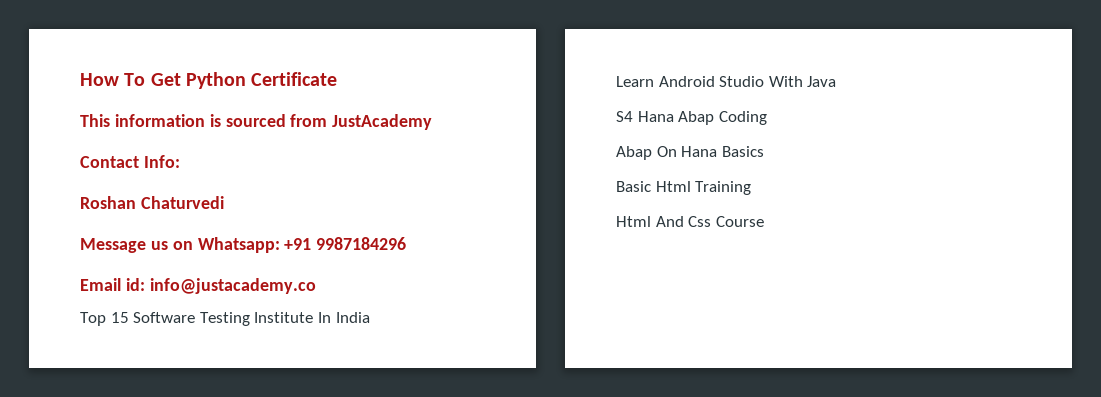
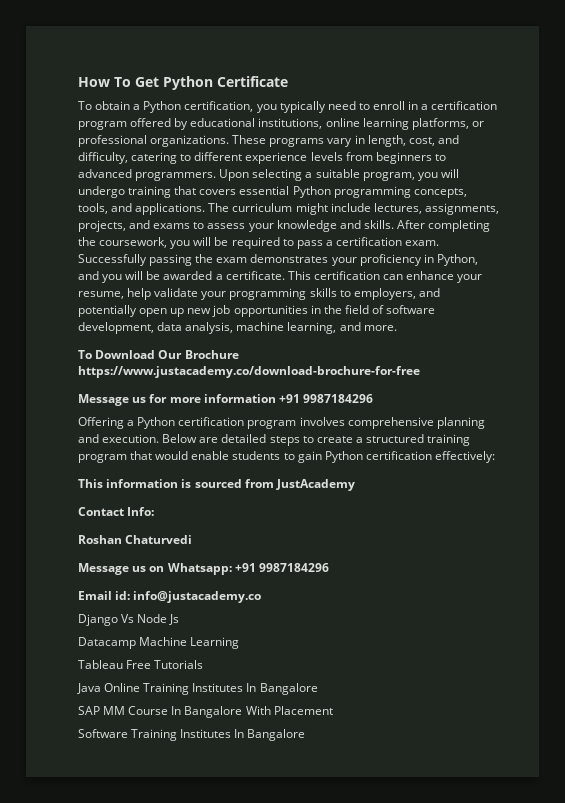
(338, 79) none -> [78,101,498,113] [78,118,484,130] [78,135,459,147] [78,152,446,164] [78,169,459,181] [78,186,467,198] [78,203,499,215] [78,220,491,232] [78,237,440,249] [78,254,478,266] [78,271,483,283] [78,288,440,300] [78,305,436,317] [78,322,397,334] [78,350,239,359] [78,366,420,378] [78,394,374,406] [78,417,485,429] [78,434,471,446] [78,451,495,463] // To obtain a Python certification, you typically need to enroll in a certification program offered by educational institutions, online learning platforms, or professional organizations. These programs vary in length, cost, and difficulty, catering to different experience levels from beginners to advanced programmers. Upon selecting a suitable program, you will undergo training that covers essential Python programming concepts, tools, and applications. The curriculum might include lectures, assignments, projects, and exams to assess your knowledge and skills. After completing the coursework, you will be required to pass a certification exam. Successfully passing the exam demonstrates your proficiency in Python, and you will be awarded a certificate. This certification can enhance your resume, help validate your programming skills to employers, and potentially open up new job opportunities in the field of software development, data analysis, machine learning, and more. // To Download Our Brochure https://www.justacademy.co/download-brochure-for-free // Message us for more information +91 9987184296 // Offering a Python certification program involves comprehensive planning and execution. Below are detailed steps to create a structured training program that would enable students to gain Python certification effectively:
[80,312,370,326] [616,76,837,87] [616,111,767,125] [616,146,764,160] [616,181,752,195] [616,216,764,227] Top 15 Software Testing Institute In India // Learn Android Studio With Java // S4 Hana Abap Coding // Abap On Hana Basics // Basic Html Training // Html And Css Course -> [78,614,180,626] [78,637,240,649] [78,660,204,669] [77,683,318,695] [78,706,333,718] [78,729,306,741] Django Vs Node Js // Datacamp Machine Learning // Tableau Free Tutorials // Java Online Training Institutes In Bangalore // SAP MM Course In Bangalore With Placement // Software Training Institutes In Bangalore

